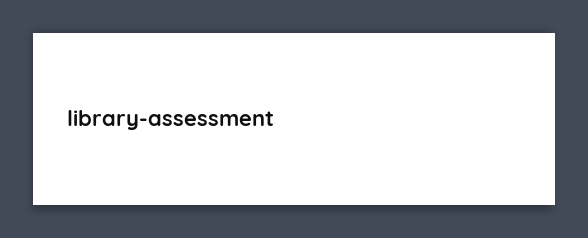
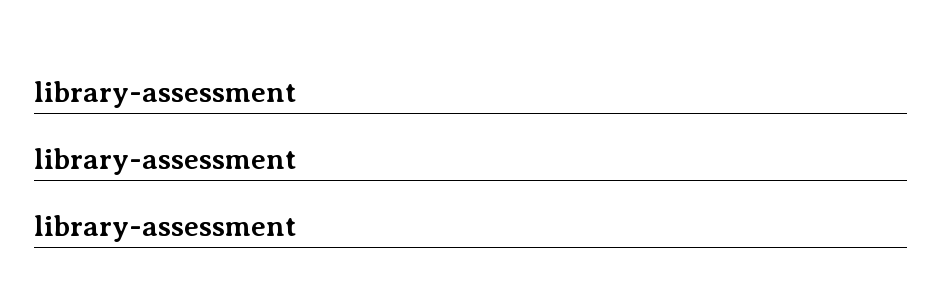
[67,110,274,130] library-assessment -> [34,81,296,108] [34,148,296,175] [34,215,296,242] library-assessment // library-assessment // library-assessment

